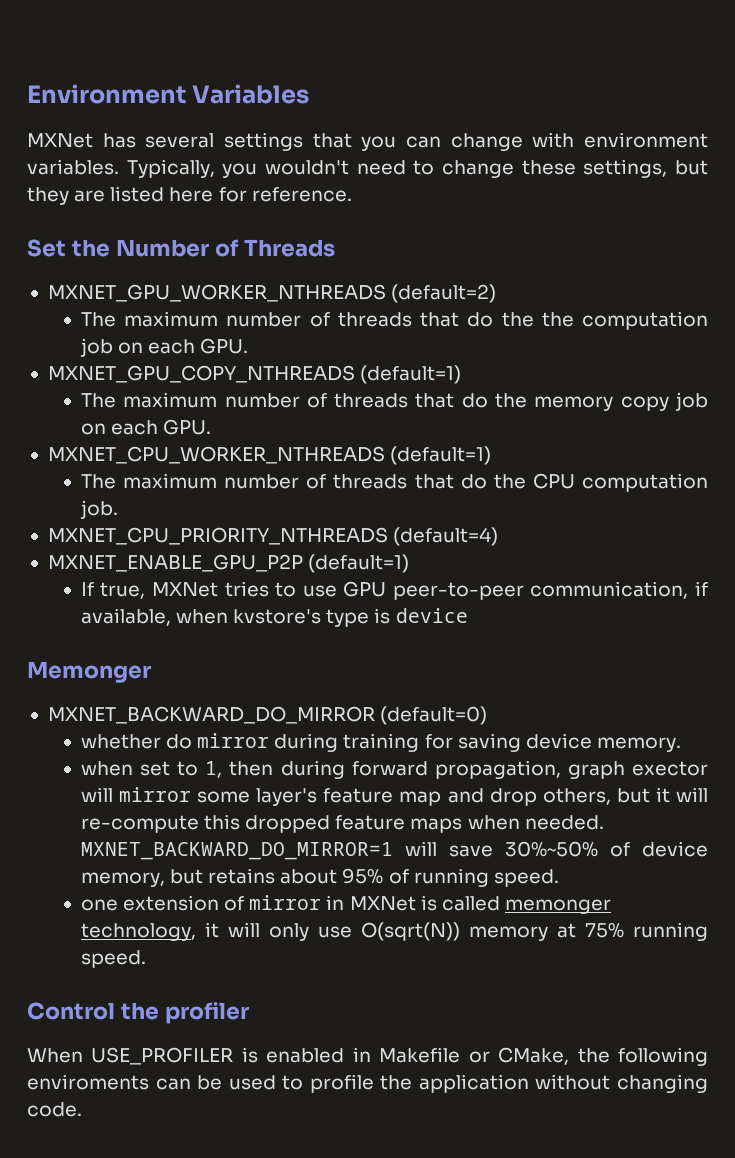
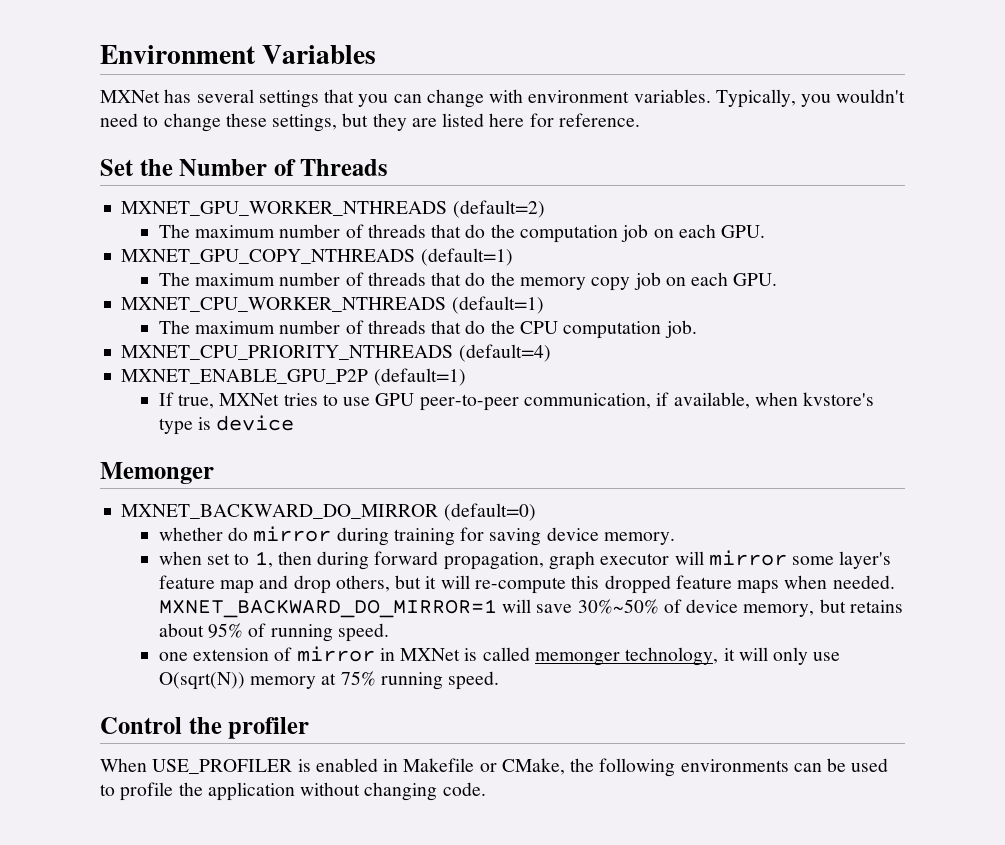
[541,312,574,327] the -> (515, 231) none
[632,761,708,776] exector -> [600,553,670,565] executor
[27,1074,149,1090] enviroments -> [680,759,789,772] environments

